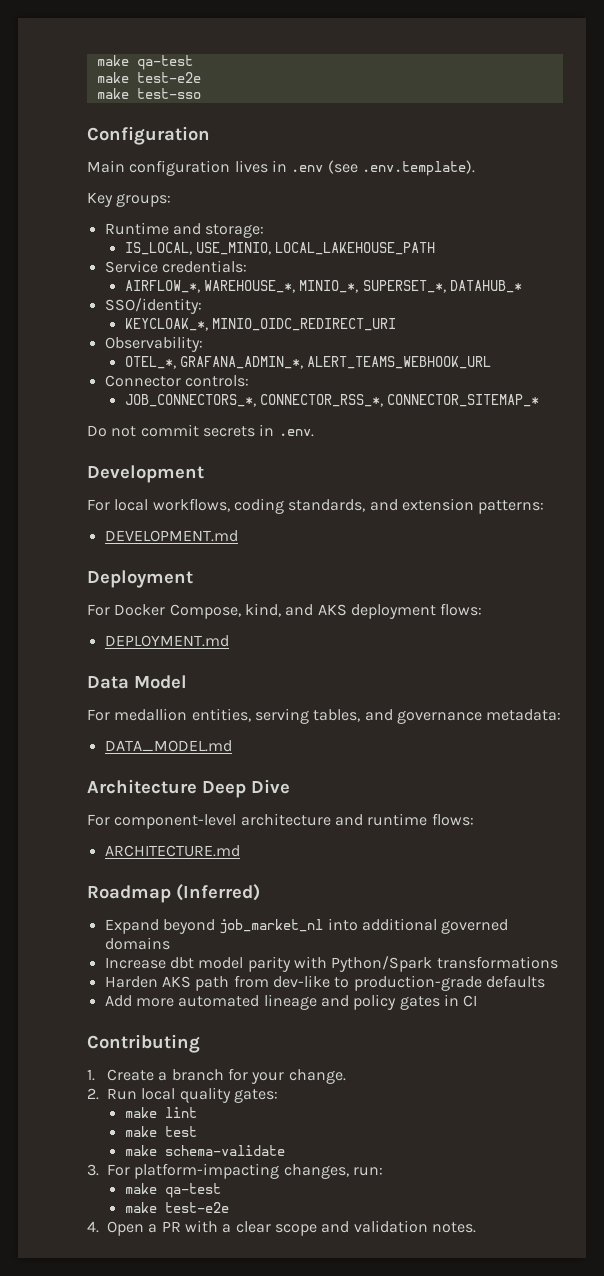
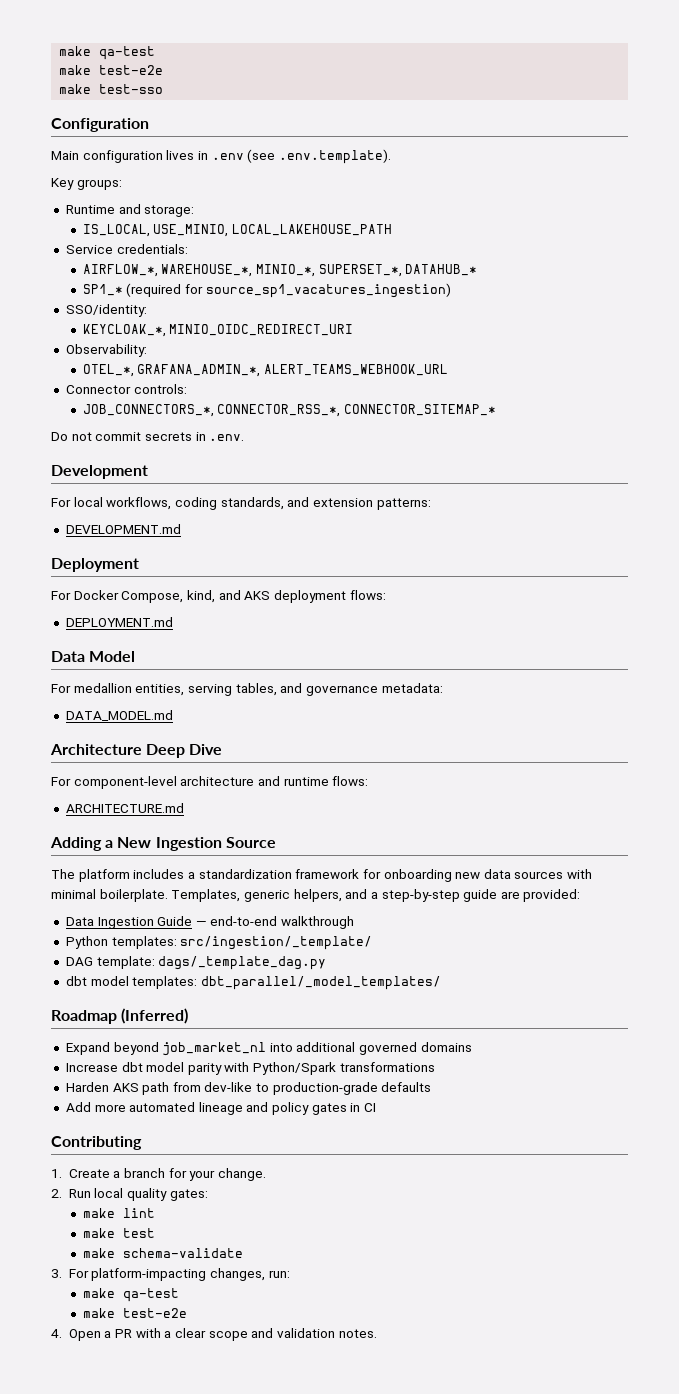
(522, 286) none -> [82,283,451,298] // SP1_* (required for source_sp1_vacatures_ingestion)
(240, 851) none -> [50,837,276,851] [51,869,593,882] [51,889,581,902] [65,916,355,929] [65,936,373,950] [65,956,327,970] [65,976,441,990] // Adding a New Ingestion Source // The platform includes a standardization framework for onboarding new data sources with minimal boilerplate. Templates, generic helpers, and a step-by-step guide are provided: // Data Ingestion Guide — end-to-end walkthrough // Python templates: src/ingestion/_template/ // DAG template: dags/_template_dag.py // dbt model templates: dbt_parallel/_model_templates/

